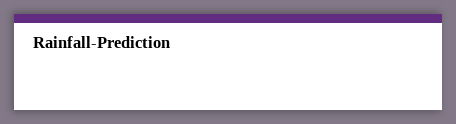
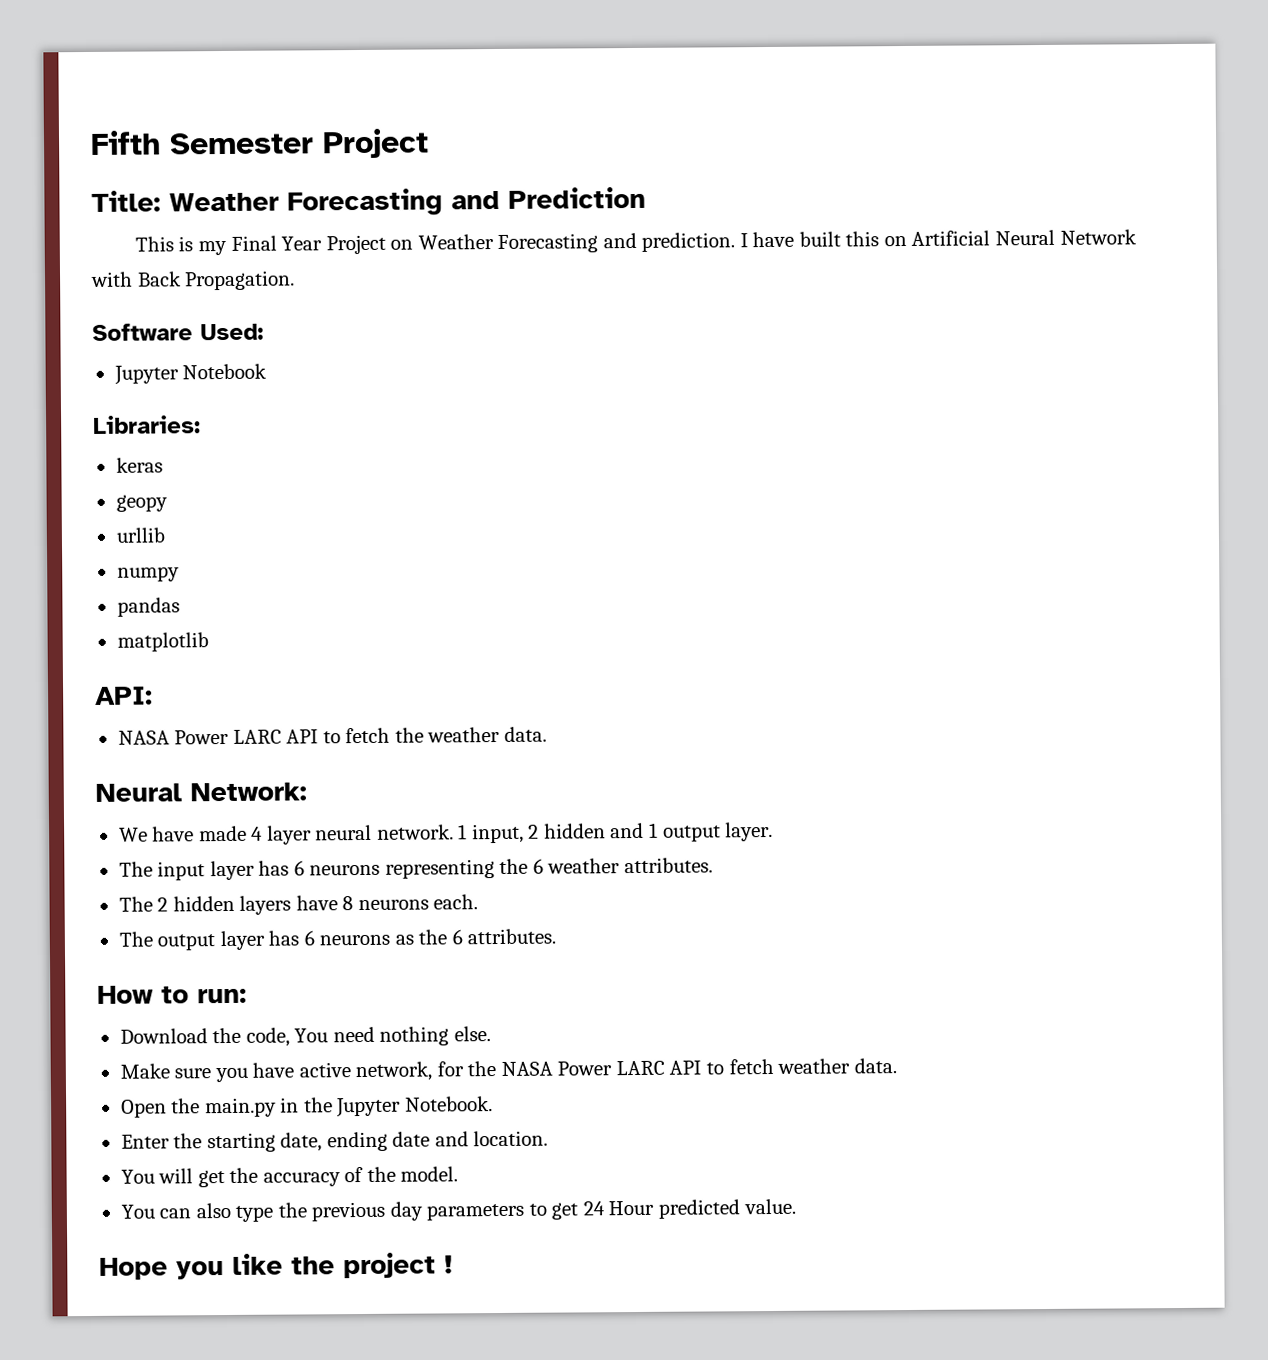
[33,36,170,48] Rainfall-Prediction -> [90,128,429,159] [91,186,646,217] [134,229,1137,256] [90,270,296,291] [92,323,264,341] [113,363,268,385] [93,415,201,434] [115,457,163,473] [115,494,168,512] [115,527,165,543] [116,566,180,582] [116,597,180,617] [116,632,209,652] [95,686,153,705] [117,726,547,745] [95,782,307,802] [118,821,774,845] [118,857,713,881] [118,894,479,915] [118,928,557,951] [97,985,247,1004] [119,1026,491,1047] [119,1058,897,1083] [120,1096,493,1118] [120,1130,549,1153] [120,1166,459,1188] [120,1198,796,1222] [99,1252,453,1280] Fifth Semester Project // Title: Weather Forecasting and Prediction // This is my Final Year Project on Weather Forecasting and prediction. I have built this on Artificial Neural Network with Back Propagation. // Software Used: // Jupyter Notebook // Libraries: // keras // geopy // urllib // numpy // pandas // matplotlib // API: // NASA Power LARC API to fetch the weather data. // Neural Network: // We have made 4 layer neural network. 1 input, 2 hidden and 1 output layer. // The input layer has 6 neurons representing the 6 weather attributes. // The 2 hidden layers have 8 neurons each. // The output layer has 6 neurons as the 6 attributes. // How to run: // Download the code, You need nothing else. // Make sure you have active network, for the NASA Power LARC API to fetch weather data. // Open the main.py in the Jupyter Notebook. // Enter the starting date, ending date and location. // You will get the accuracy of the model. // You can also type the previous day parameters to get 24 Hour predicted value. // Hope you like the project !

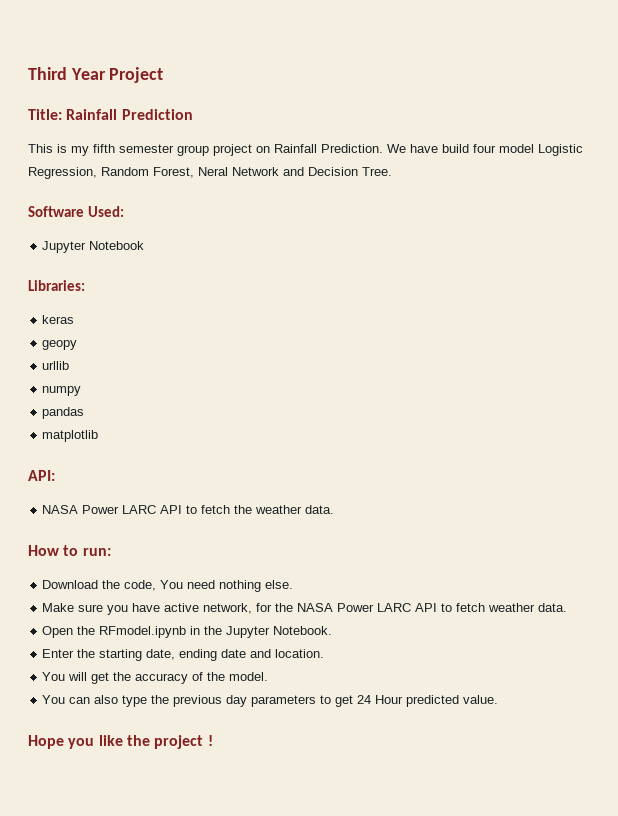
[90,130,314,155] Fifth Semester -> [28,67,106,80] Third Year
[169,188,500,217] Weather Forecasting and -> [66,109,118,120] Rainfall
[230,229,1137,255] [90,270,296,291] Final Year Project on Weather Forecasting and prediction. I have built this on Artificial Neural Network with Back Propagation. -> [93,144,583,156] [28,167,392,179] fifth semester group project on Rainfall Prediction. We have build four model Logistic Regression, Random Forest, Neral Network and Decision Tree.
[95,782,307,802] [118,821,774,845] [118,857,713,881] [118,894,479,915] [118,928,557,951] // Neural Network: // We have made 4 layer neural network. 1 input, 2 hidden and 1 output layer. // The input layer has 6 neurons representing the 6 weather attributes. // The 2 hidden layers have 8 neurons each. // The output layer has 6 neurons as the 6 attributes. -> (335, 509) none
[204,1097,277,1118] main.py -> [99,626,187,638] RFmodel.ipynb

